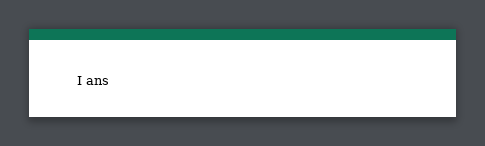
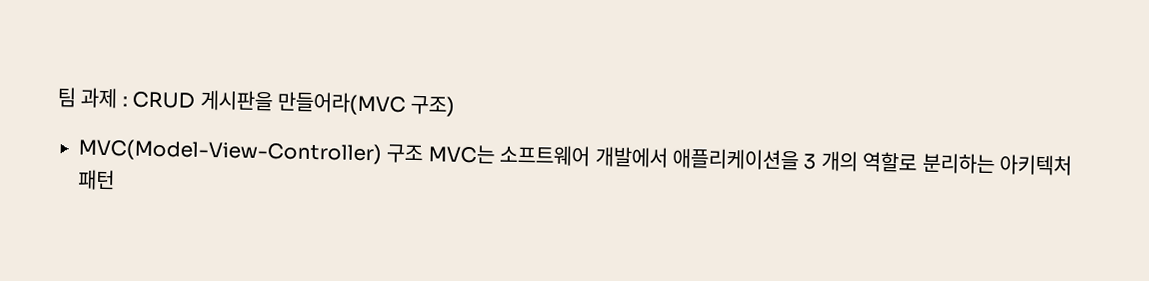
[77,76,109,85] I ans -> [57,87,456,117] [78,138,1072,176] [77,169,115,191] 팀 과제 : CRUD 게시판을 만들어라(MVC 구조) // MVC(Model-View-Controller) 구조 MVC는 소프트웨어 개발에서 애플리케이션을 3 개의 역할로 분리하는 아키텍처 패턴

